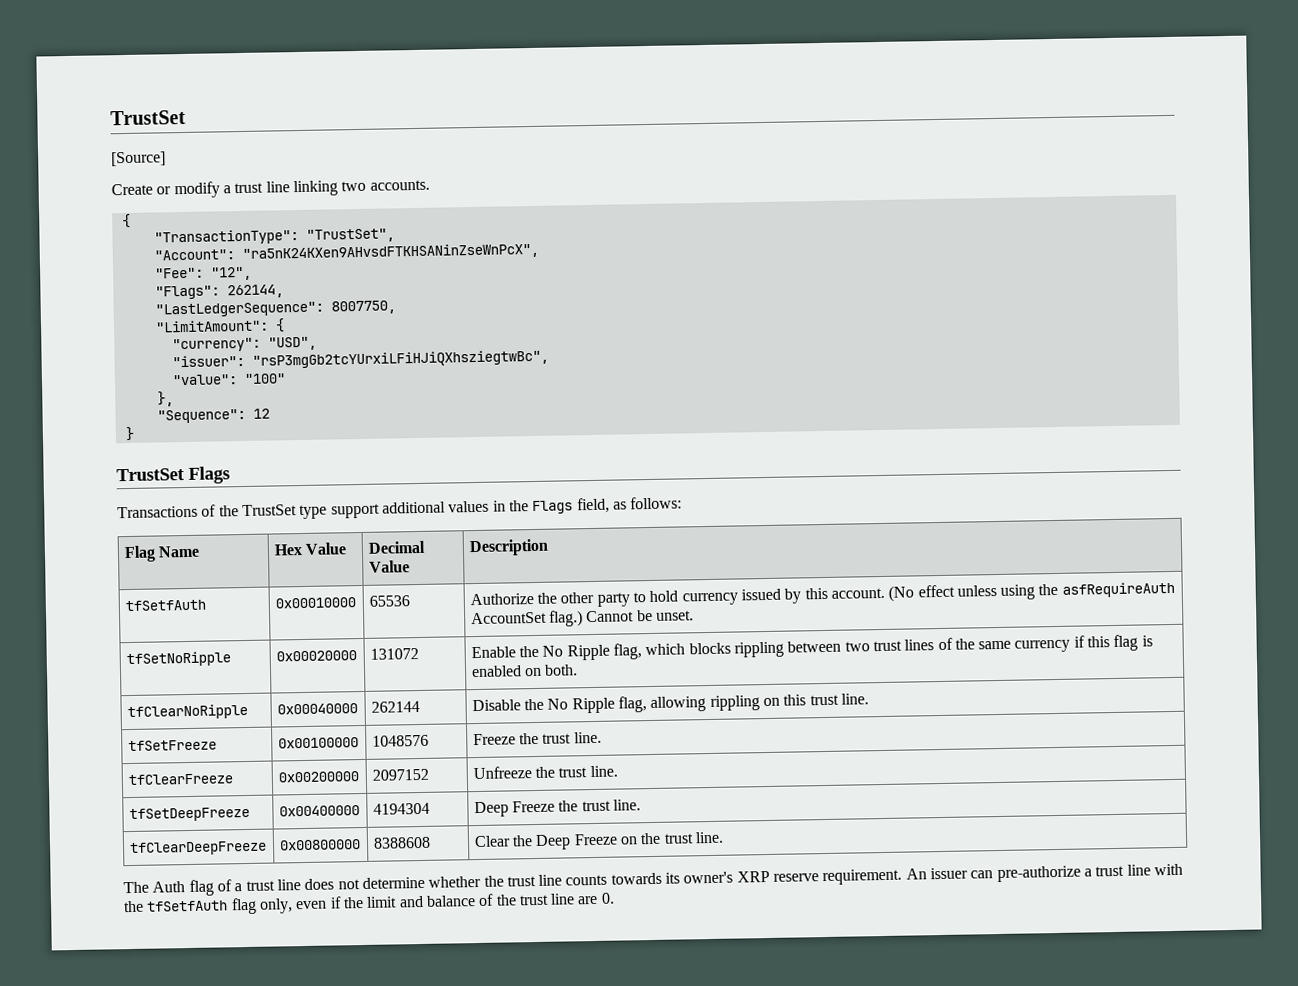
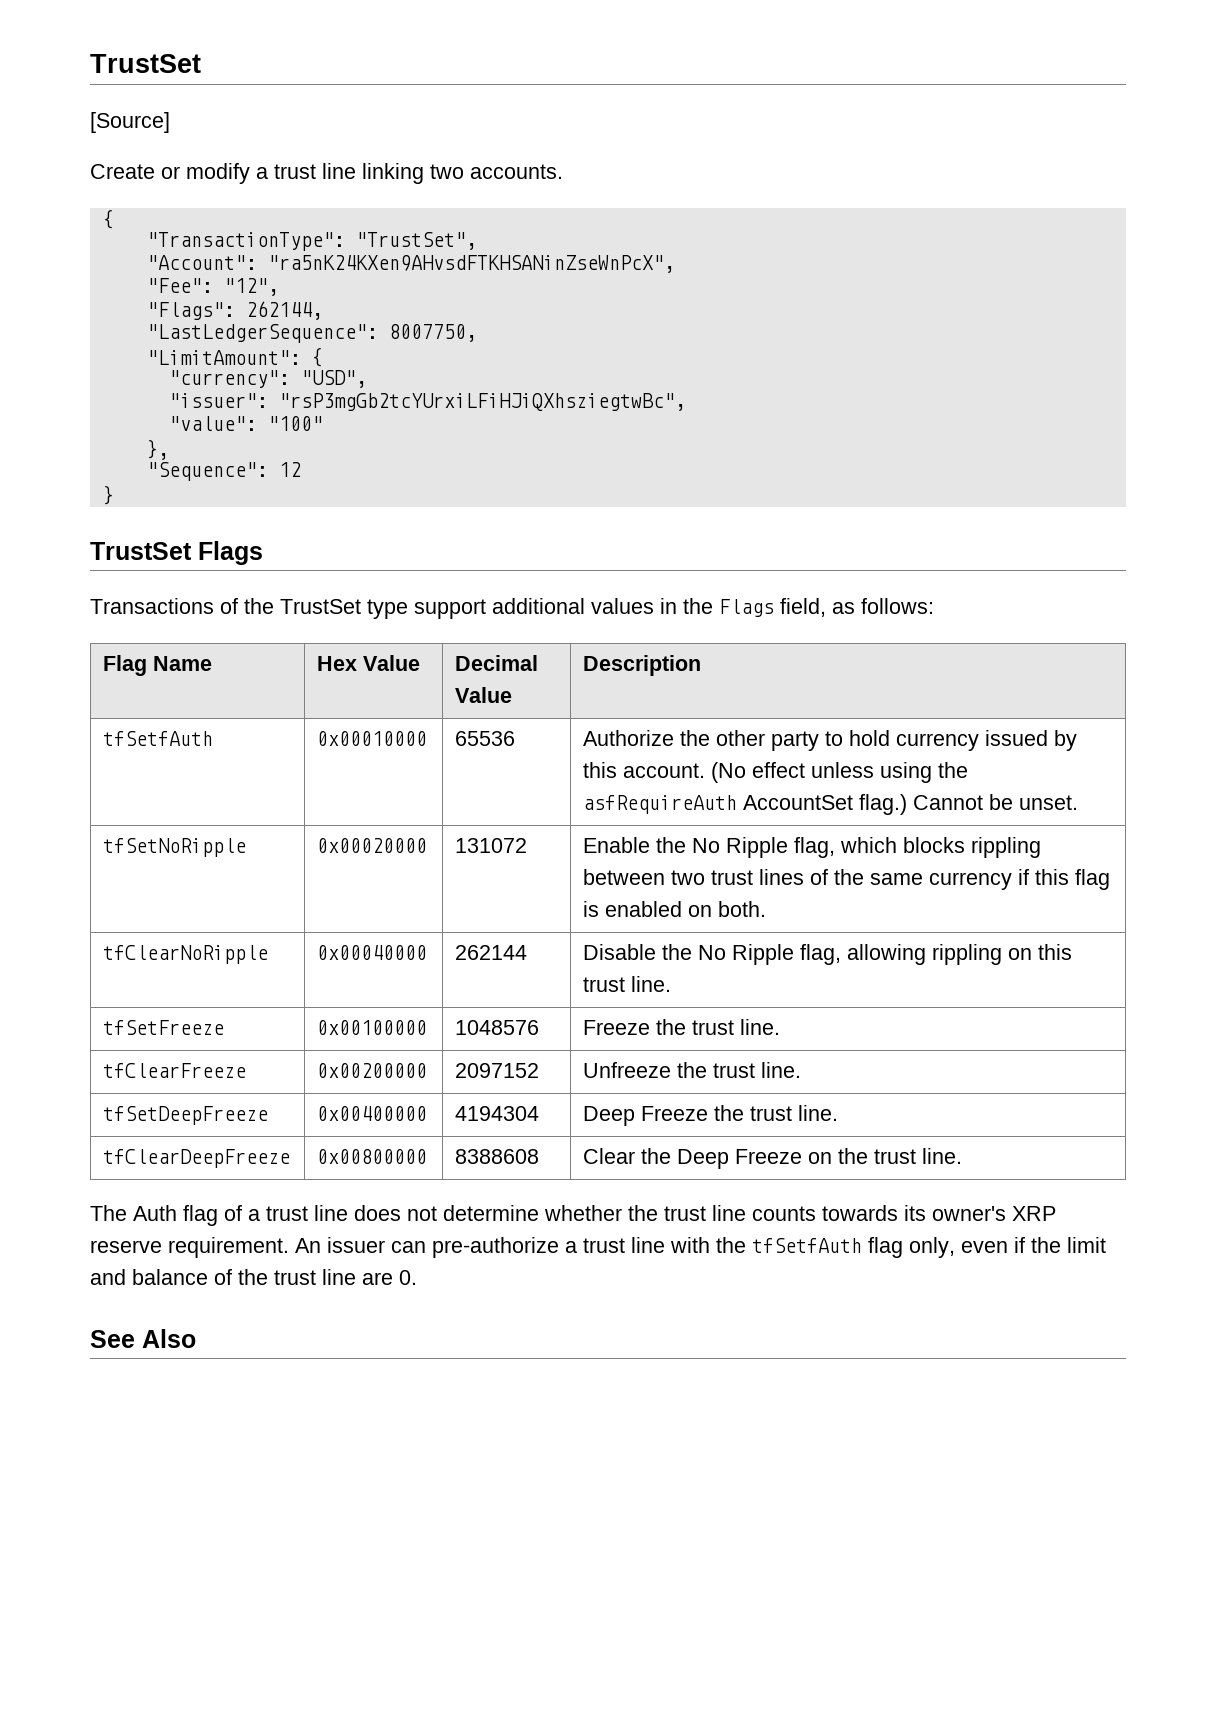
(615, 898) none -> [90,1329,196,1348] // See Also

